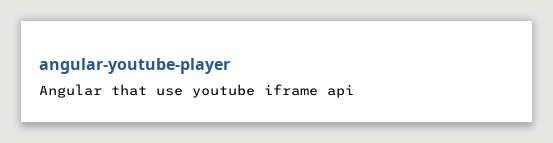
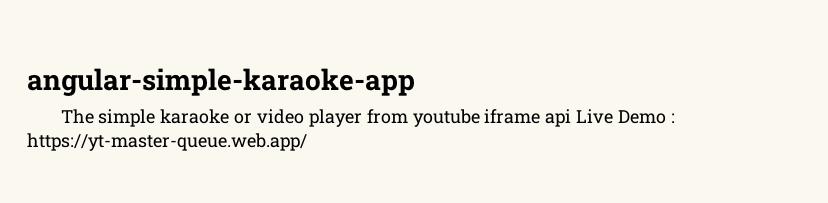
[39,58,230,74] [39,84,354,98] angular-youtube-player // Angular that use youtube iframe api -> [27,68,415,96] [60,109,675,127] [27,133,307,151] angular-simple-karaoke-app // The simple karaoke or video player from youtube iframe api Live Demo : https://yt-master-queue.web.app/

